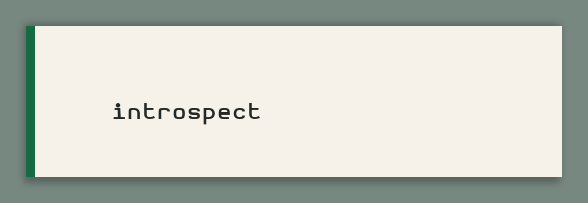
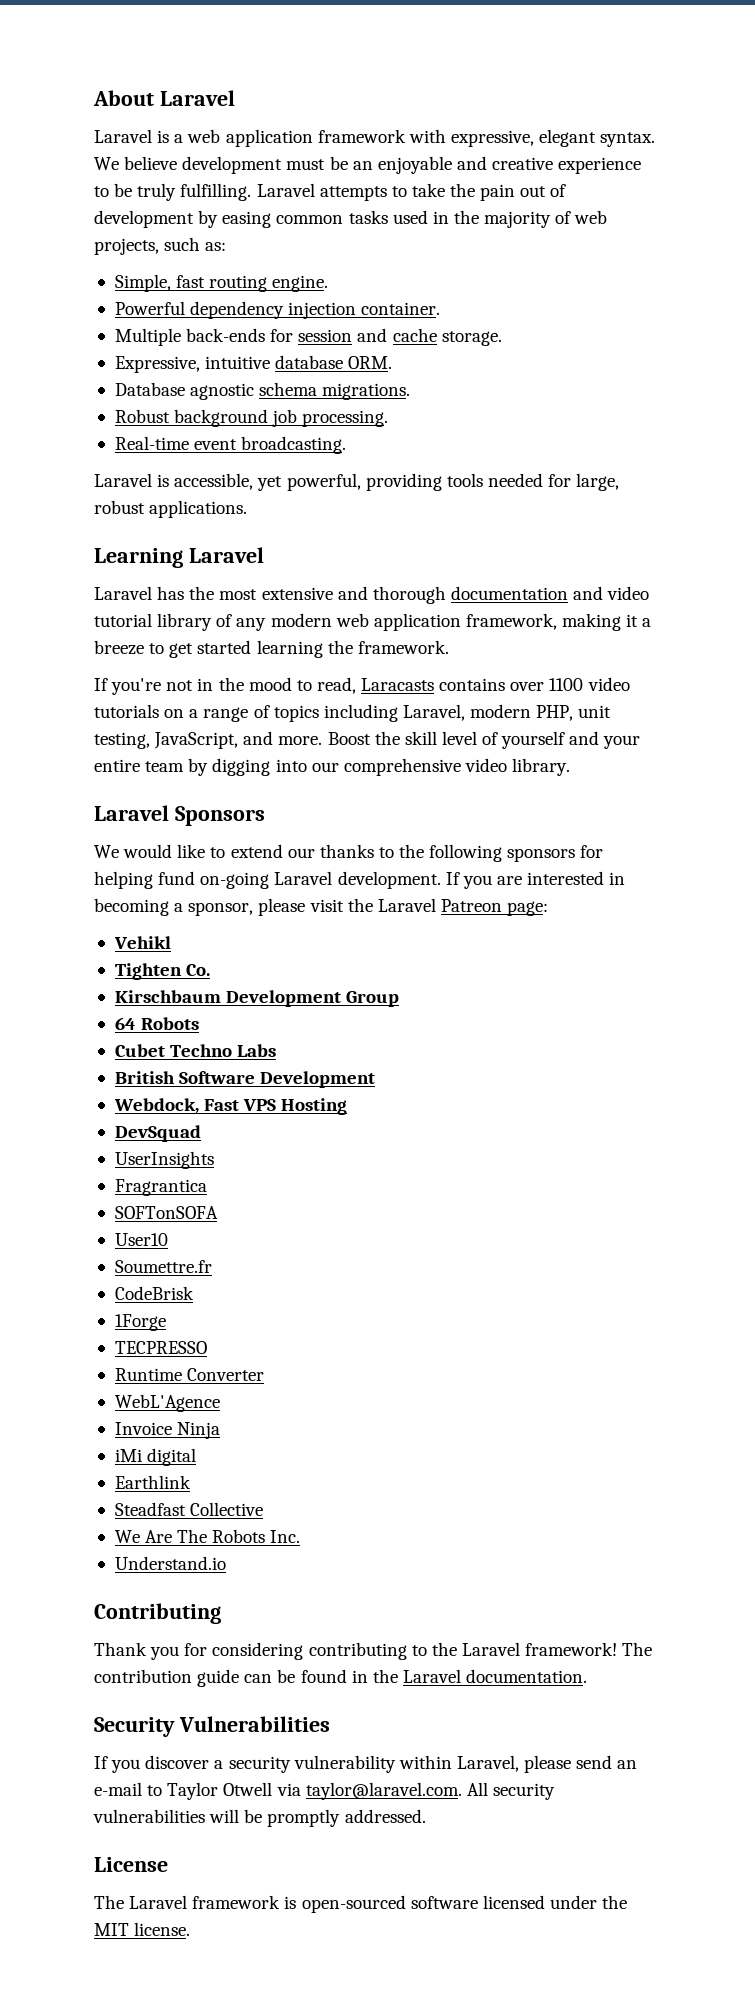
[112,103,262,125] introspect -> [93,90,235,106] [94,129,656,147] [94,156,642,174] [94,183,567,201] [94,210,608,228] [94,237,227,255] [114,274,329,292] [114,301,441,319] [114,328,502,346] [114,355,393,373] [114,382,411,400] [114,409,389,427] [114,436,347,454] [94,473,620,491] [94,500,248,518] [94,547,264,568] [94,586,650,604] [94,613,652,631] [94,640,449,658] [94,677,630,695] [94,704,612,722] [94,731,641,749] [94,758,571,776] [94,805,265,826] [94,844,604,862] [94,871,626,889] [94,898,549,916] [113,936,171,949] [114,963,211,980] [114,990,400,1007] [114,1017,200,1030] [114,1044,277,1057] [114,1071,376,1088] [113,1098,348,1115] [114,1125,201,1142] [114,1151,214,1169] [114,1179,207,1196] [114,1206,218,1219] [114,1233,168,1246] [114,1260,212,1273] [114,1286,194,1300] [114,1314,166,1331] [114,1341,207,1354] [114,1368,265,1381] [114,1394,220,1412] [114,1422,221,1439] [114,1448,197,1466] [114,1475,191,1489] [114,1502,264,1516] [114,1529,301,1543] [114,1556,226,1570] [94,1603,221,1624] [94,1642,653,1660] [94,1669,588,1687] [94,1716,330,1737] [94,1755,638,1773] [94,1782,555,1800] [93,1809,426,1827] [94,1857,168,1872] [94,1895,628,1913] [94,1922,191,1936] About Laravel // Laravel is a web application framework with expressive, elegant syntax. We believe development must be an enjoyable and creative experience to be truly fulfilling. Laravel attempts to take the pain out of development by easing common tasks used in the majority of web projects, such as: // Simple, fast routing engine. // Powerful dependency injection container. // Multiple back-ends for session and cache storage. // Expressive, intuitive database ORM. // Database agnostic schema migrations. // Robust background job processing. // Real-time event broadcasting. // Laravel is accessible, yet powerful, providing tools needed for large, robust applications. // Learning Laravel // Laravel has the most extensive and thorough documentation and video tutorial library of any modern web application framework, making it a breeze to get started learning the framework. // If you're not in the mood to read, Laracasts contains over 1100 video tutorials on a range of topics including Laravel, modern PHP, unit testing, JavaScript, and more. Boost the skill level of yourself and your entire team by digging into our comprehensive video library. // Laravel Sponsors // We would like to extend our thanks to the following sponsors for helping fund on-going Laravel development. If you are interested in becoming a sponsor, please visit the Laravel Patreon page: // Vehikl // Tighten Co. // Kirschbaum Development Group // 64 Robots // Cubet Techno Labs // British Software Development // Webdock, Fast VPS Hosting // DevSquad // UserInsights // Fragrantica // SOFTonSOFA // User10 // Soumettre.fr // CodeBrisk // 1Forge // TECPRESSO // Runtime Converter // WebL'Agence // Invoice Ninja // iMi digital // Earthlink // Steadfast Collective // We Are The Robots Inc. // Understand.io // Contributing // Thank you for considering contributing to the Laravel framework! The contribution guide can be found in the Laravel documentation. // Security Vulnerabilities // If you discover a security vulnerability within Laravel, please send an e-mail to Taylor Otwell via taylor@laravel.com. All security vulnerabilities will be promptly addressed. // License // The Laravel framework is open-sourced software licensed under the MIT license.

